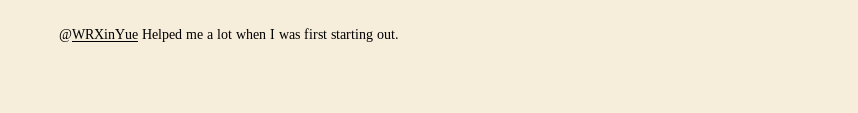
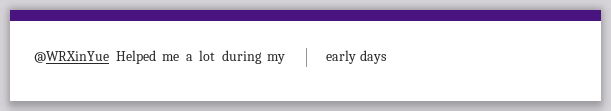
[236,28,399,42] when I was first starting out. -> [221,50,387,64] during my early days

